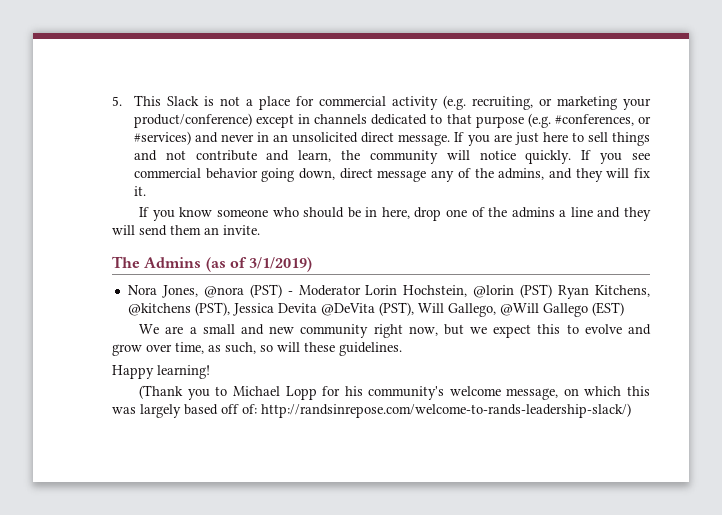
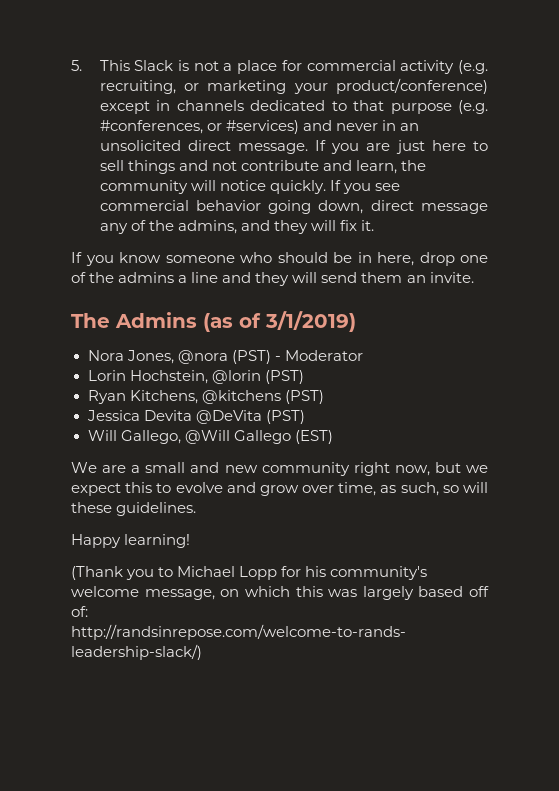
(361, 290) none -> (363, 355) //
(553, 291) none -> (304, 377) //
[194,302,230,316] (PST), -> [284,390,324,404] (PST) //
[378,302,414,316] (PST), -> [265,410,305,424] (PST) //

